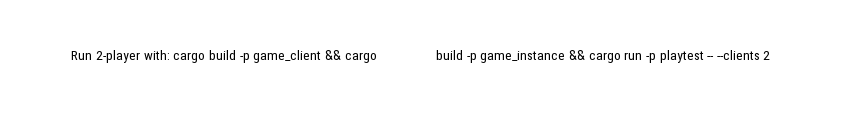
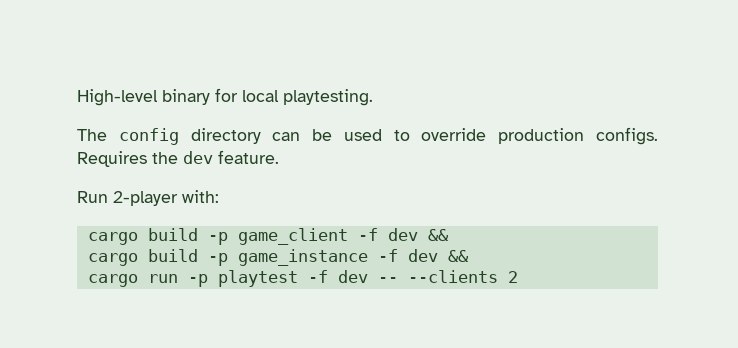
(71, 55) none -> [77,88,373,106] [77,127,658,145] [77,150,279,167] High-level binary for local playtesting. // The config directory can be used to override production configs. Requires the dev feature. //
(170, 55) none -> (219, 196) //
[324,50,341,60] && -> [357,228,449,241] -f dev && //
[568,50,585,60] && -> [377,249,469,262] -f dev && //
(704, 56) none -> [307,270,368,283] -f dev

